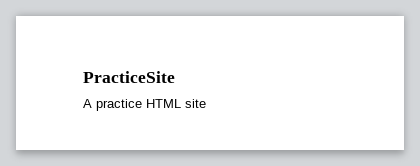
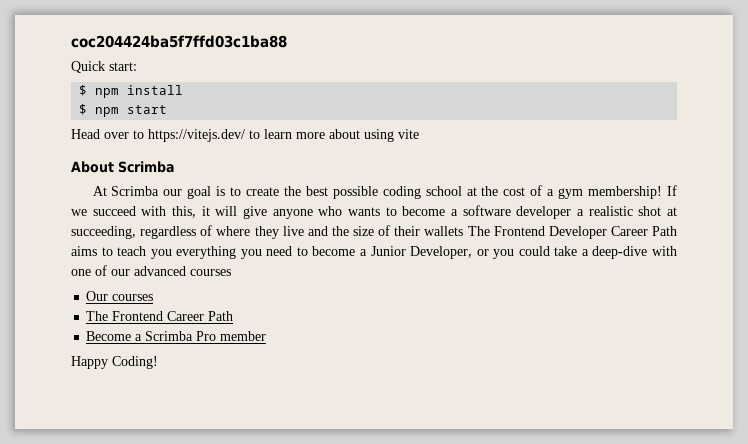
[83,71,175,83] [83,99,206,111] PracticeSite // A practice HTML site -> [71,35,287,48] [71,61,137,73] [79,85,184,98] [79,104,168,117] [71,129,419,142] [71,161,175,173] [92,185,677,199] [71,205,677,219] [71,225,677,239] [71,246,677,259] [71,265,231,276] [86,291,154,301] [86,311,234,321] [86,331,267,341] [71,356,158,369] coc204424ba5f7ffd03c1ba88 // Quick start: // $ npm install // $ npm start // Head over to https://vitejs.dev/ to learn more about using vite // About Scrimba // At Scrimba our goal is to create the best possible coding school at the cost of a gym membership! If we succeed with this, it will give anyone who wants to become a software developer a realistic shot at succeeding, regardless of where they live and the size of their wallets The Frontend Developer Career Path aims to teach you everything you need to become a Junior Developer, or you could take a deep-dive with one of our advanced courses // Our courses // The Frontend Career Path // Become a Scrimba Pro member // Happy Coding!

